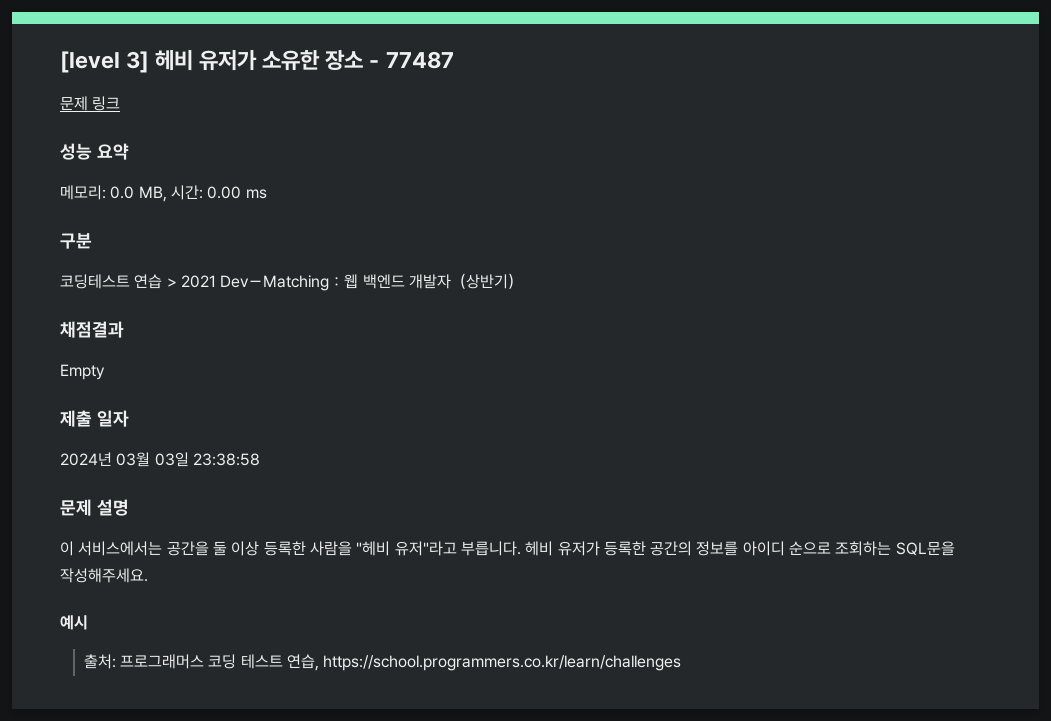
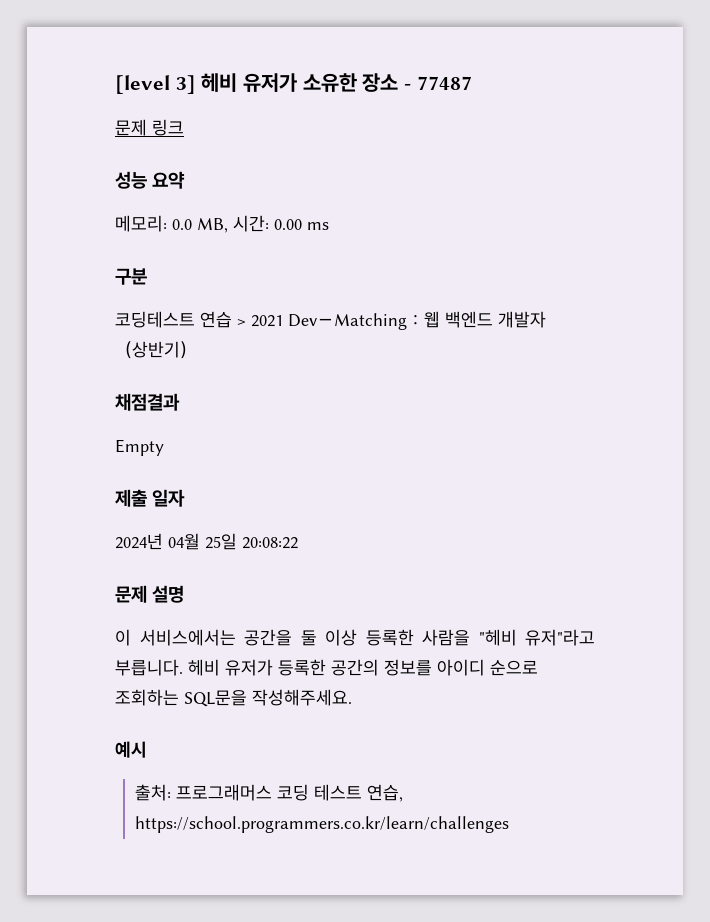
[116,452,260,467] 03월 03일 23:38:58 -> [168,533,298,550] 04월 25일 20:08:22

